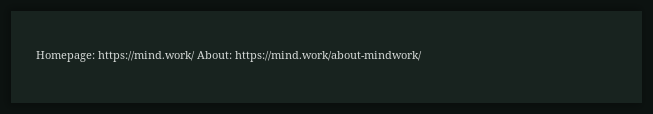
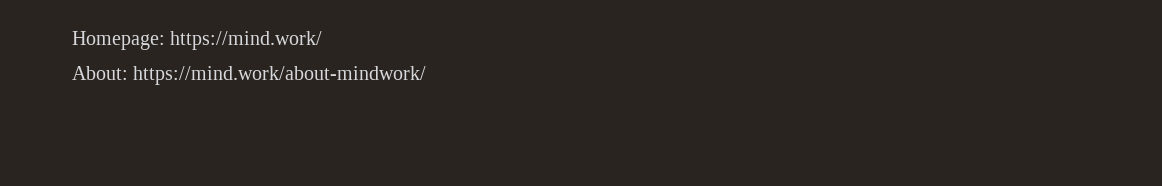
(195, 56) none -> (323, 40) //

